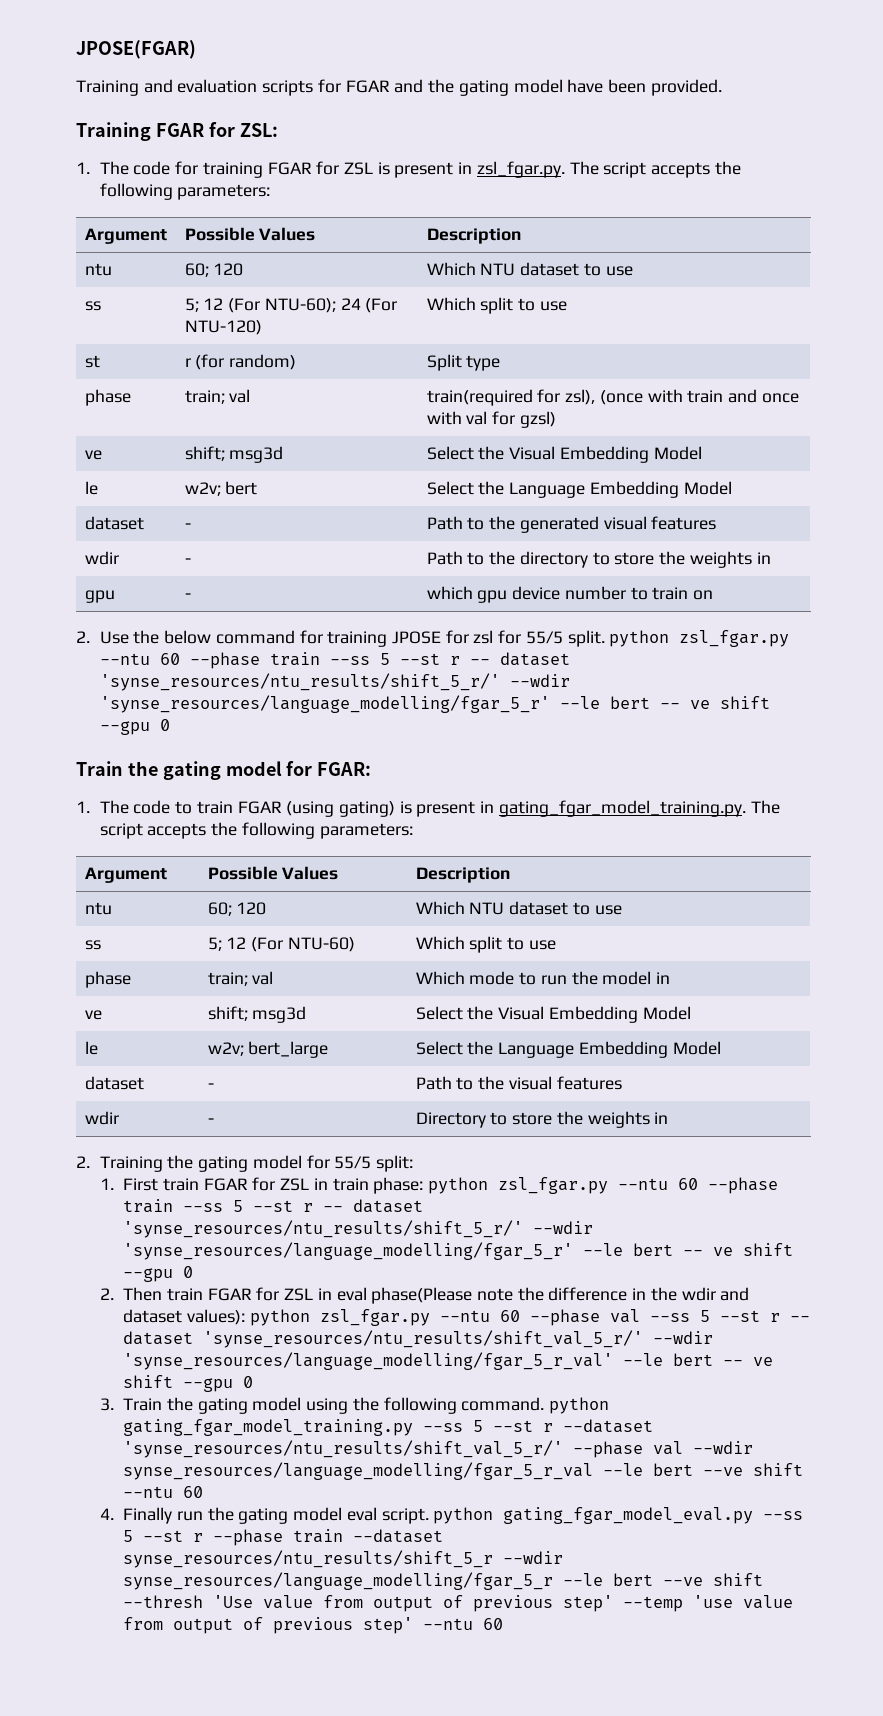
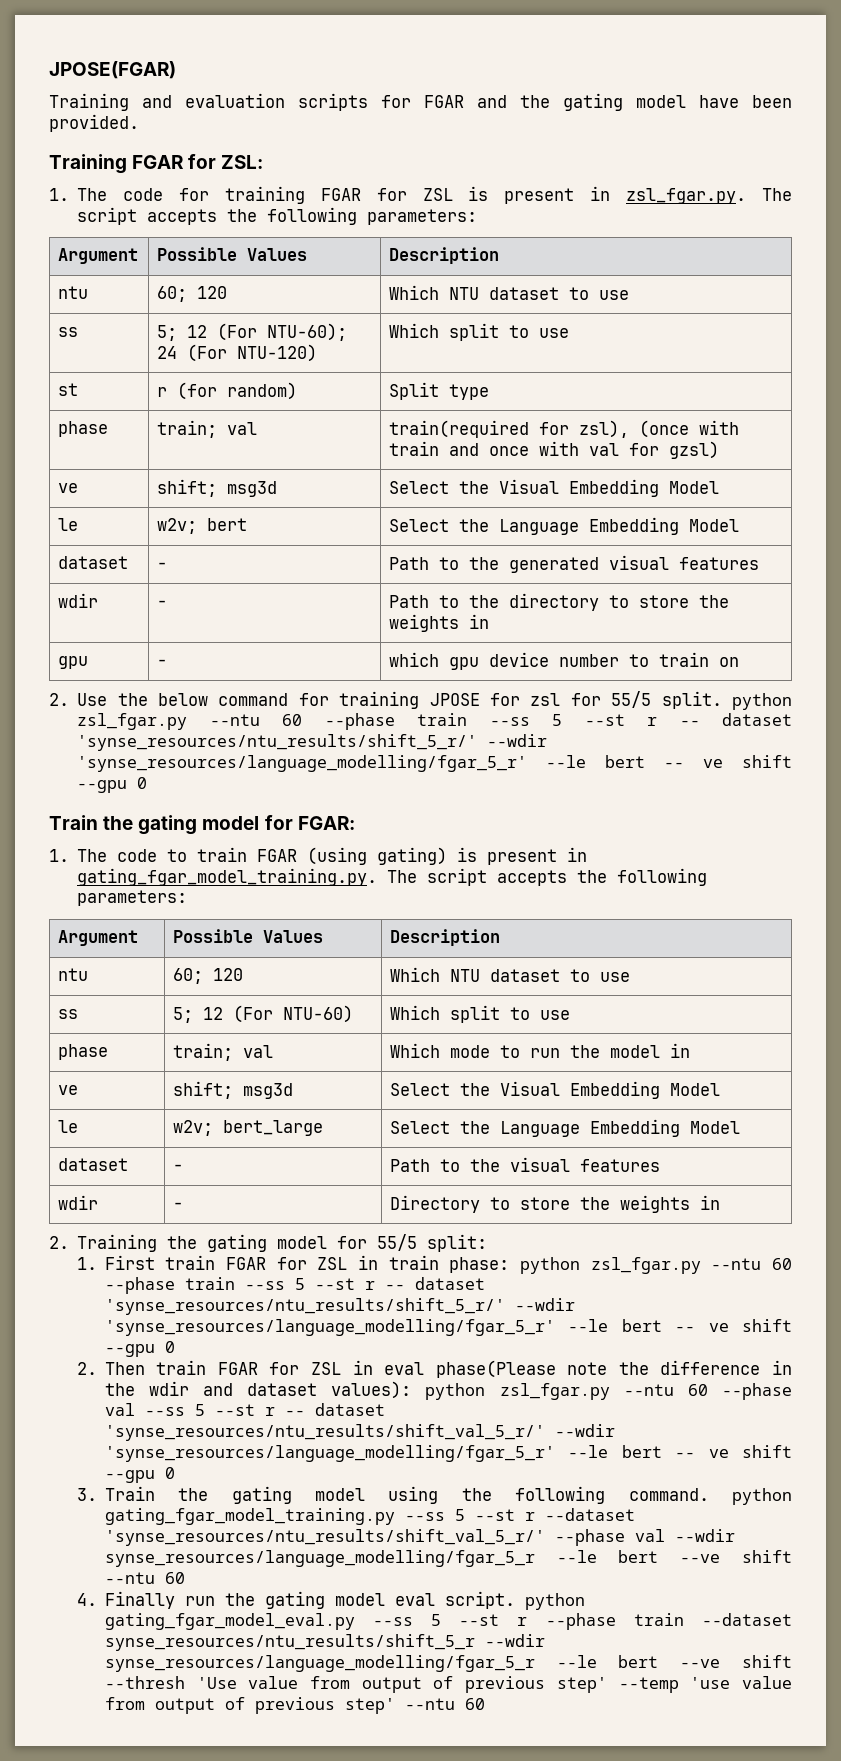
[123,1352,614,1370] 'synse_resources/language_modelling/fgar_5_r_val' -> [104,1445,555,1462] 'synse_resources/language_modelling/fgar_5_r'
[123,1462,594,1480] synse_resources/language_modelling/fgar_5_r_val -> [104,1550,535,1567] synse_resources/language_modelling/fgar_5_r

